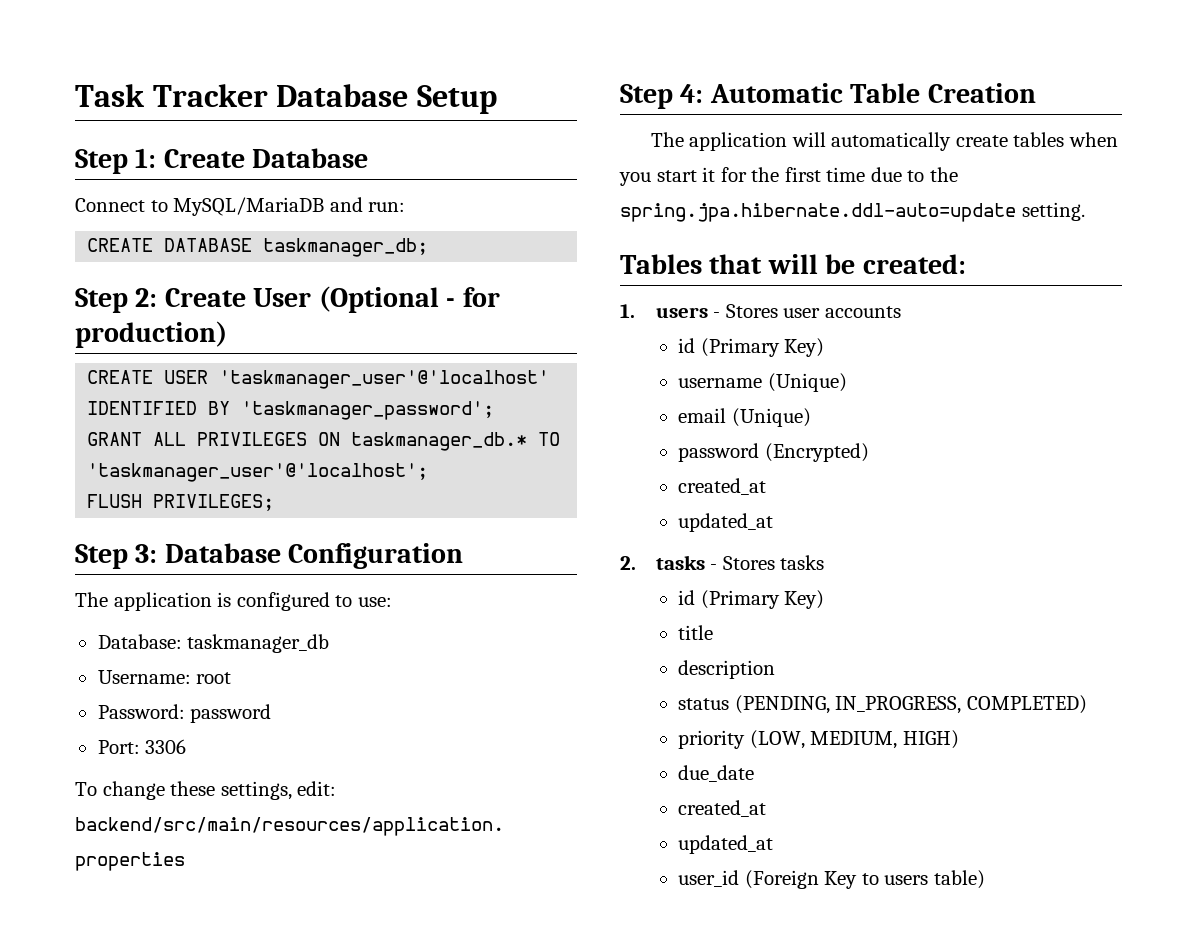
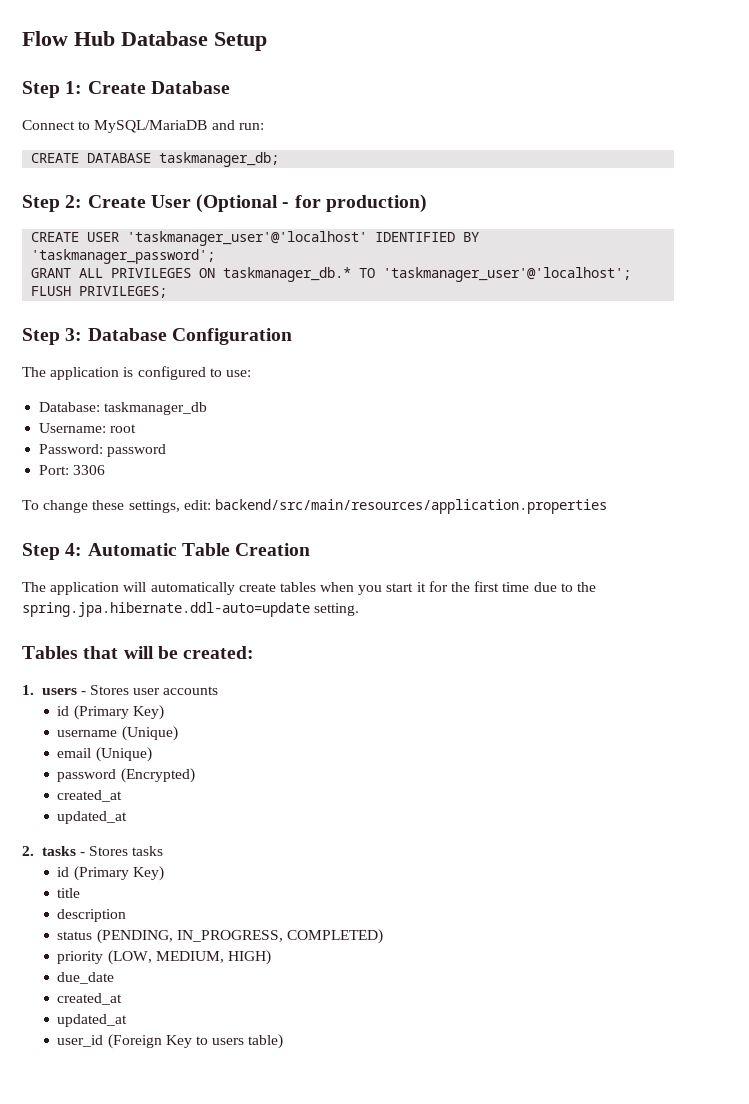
[75,84,268,107] Task Tracker -> [22,31,115,46] Flow Hub

